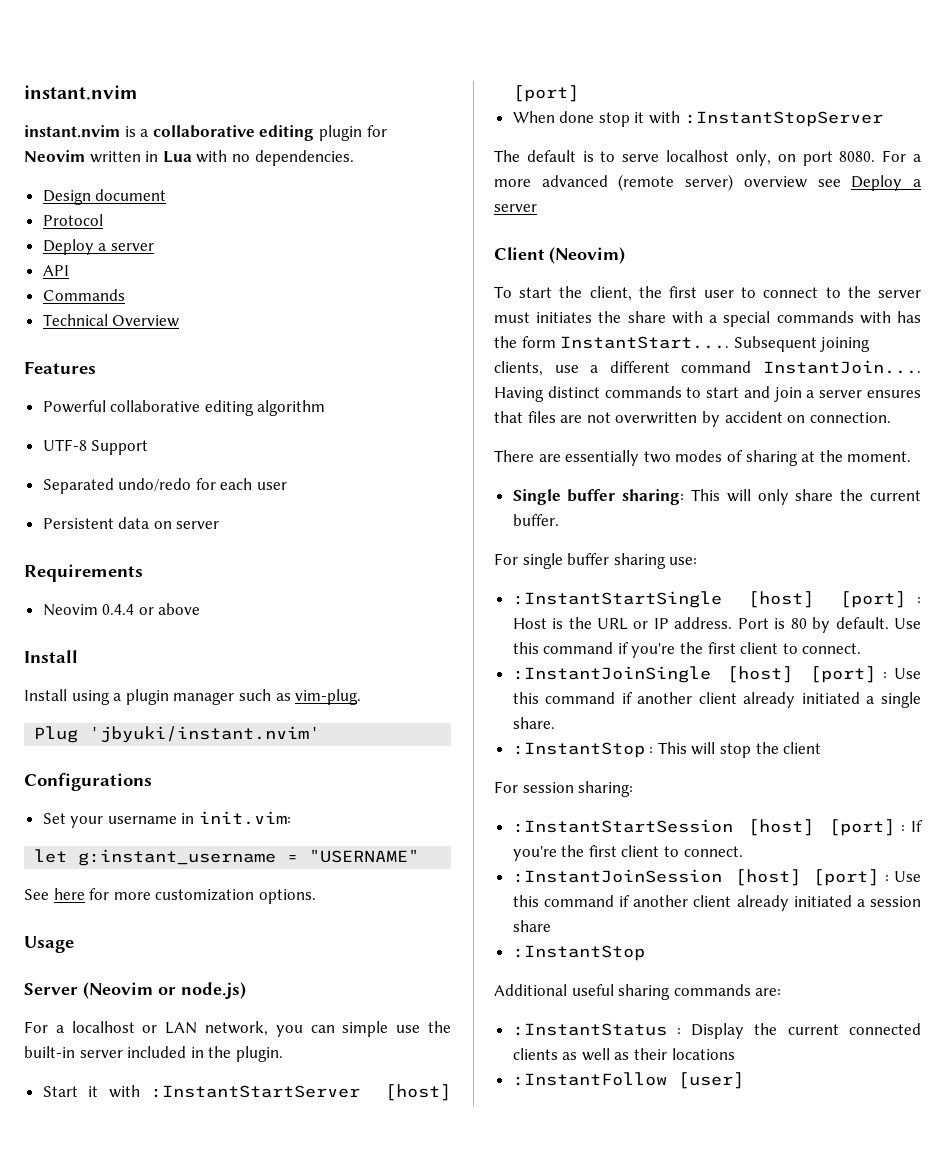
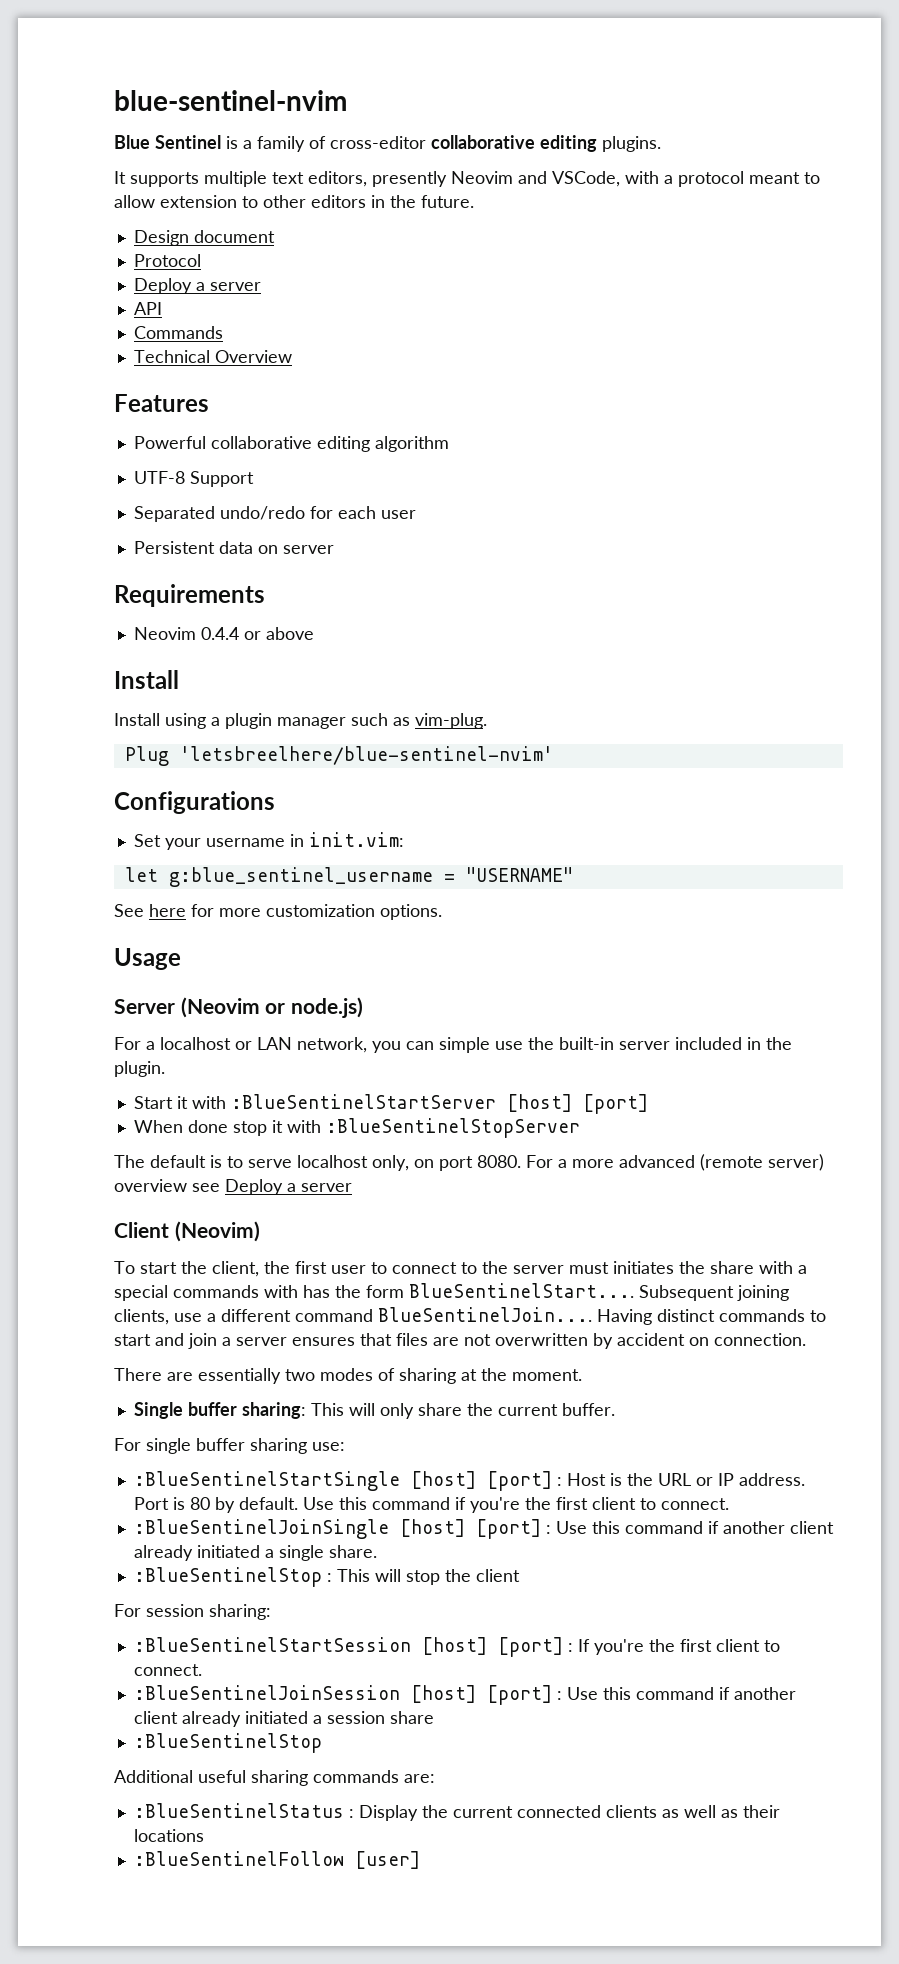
[24,85,137,100] [24,125,387,141] [24,150,354,166] instant.nvim // instant.nvim is a collaborative editing plugin for Neovim written in Lua with no dependencies. -> [114,90,347,111] [114,135,661,152] [114,171,820,187] [114,195,474,208] blue-sentinel-nvim // Blue Sentinel is a family of cross-editor collaborative editing plugins. // It supports multiple text editors, presently Neovim and VSCode, with a protocol meant to allow extension to other editors in the future.
[89,726,321,743] 'jbyuki/instant.nvim' -> [179,746,553,765] 'letsbreelhere/blue-sentinel-nvim'
[78,849,277,866] g:instant_username -> [168,867,433,887] g:blue_sentinel_username
[150,1085,360,1098] :InstantStartServer -> [230,1094,496,1109] :BlueSentinelStartServer
[684,111,883,127] :InstantStopServer -> [325,1118,580,1138] :BlueSentinelStopServer
[560,336,730,349] InstantStart.... -> [409,1283,634,1298] BlueSentinelStart....
[763,360,921,374] InstantJoin.... -> [378,1307,592,1322] BlueSentinelJoin....
[512,591,722,608] :InstantStartSingle -> [133,1471,400,1491] :BlueSentinelStartSingle
[512,666,711,683] :InstantJoinSingle -> [133,1519,389,1539] :BlueSentinelJoinSingle
[512,742,645,758] :InstantStop -> [133,1567,322,1587] :BlueSentinelStop
[512,819,733,833] :InstantStartSession -> [133,1637,411,1652] :BlueSentinelStartSession
[512,869,722,883] :InstantJoinSession -> [133,1685,400,1700] :BlueSentinelJoinSession
[512,945,645,961] :InstantStop -> [133,1733,322,1753] :BlueSentinelStop
[512,1023,667,1036] :InstantStatus -> [133,1803,344,1818] :BlueSentinelStatus
[512,1072,667,1086] :InstantFollow -> [133,1851,344,1866] :BlueSentinelFollow

